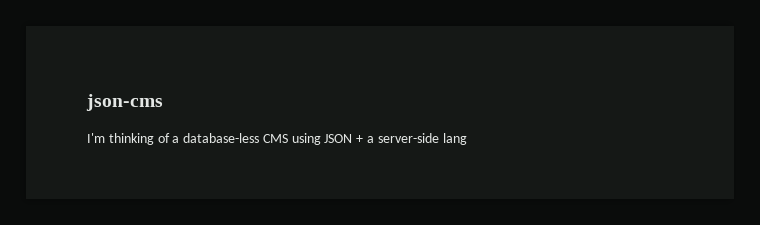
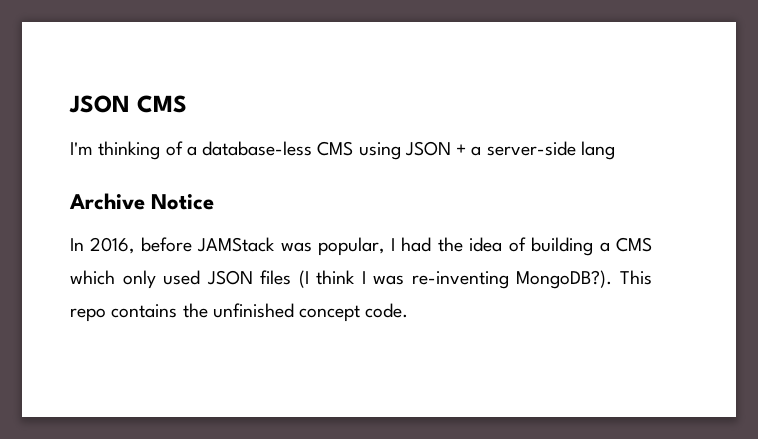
[86,94,163,111] json-cms -> [69,95,187,113] JSON CMS
(467, 139) none -> [69,193,215,210] [70,237,652,256] [70,270,653,289] [70,303,409,322] // Archive Notice // In 2016, before JAMStack was popular, I had the idea of building a CMS which only used JSON files (I think I was re-inventing MongoDB?). This repo contains the unfinished concept code.

